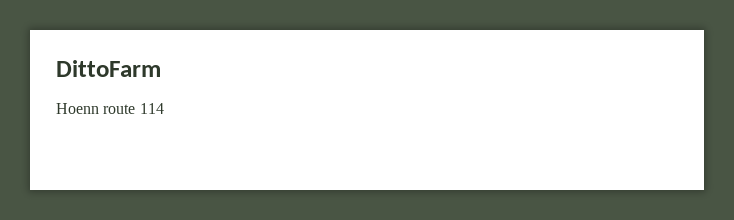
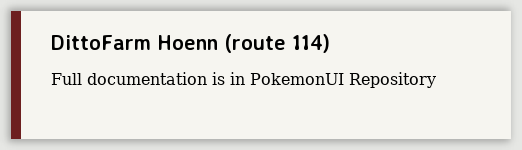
[56,103,164,114] // Hoenn route 114 -> [156,34,330,53] [51,72,436,88] Hoenn (route 114) // Full documentation is in PokemonUI Repository

